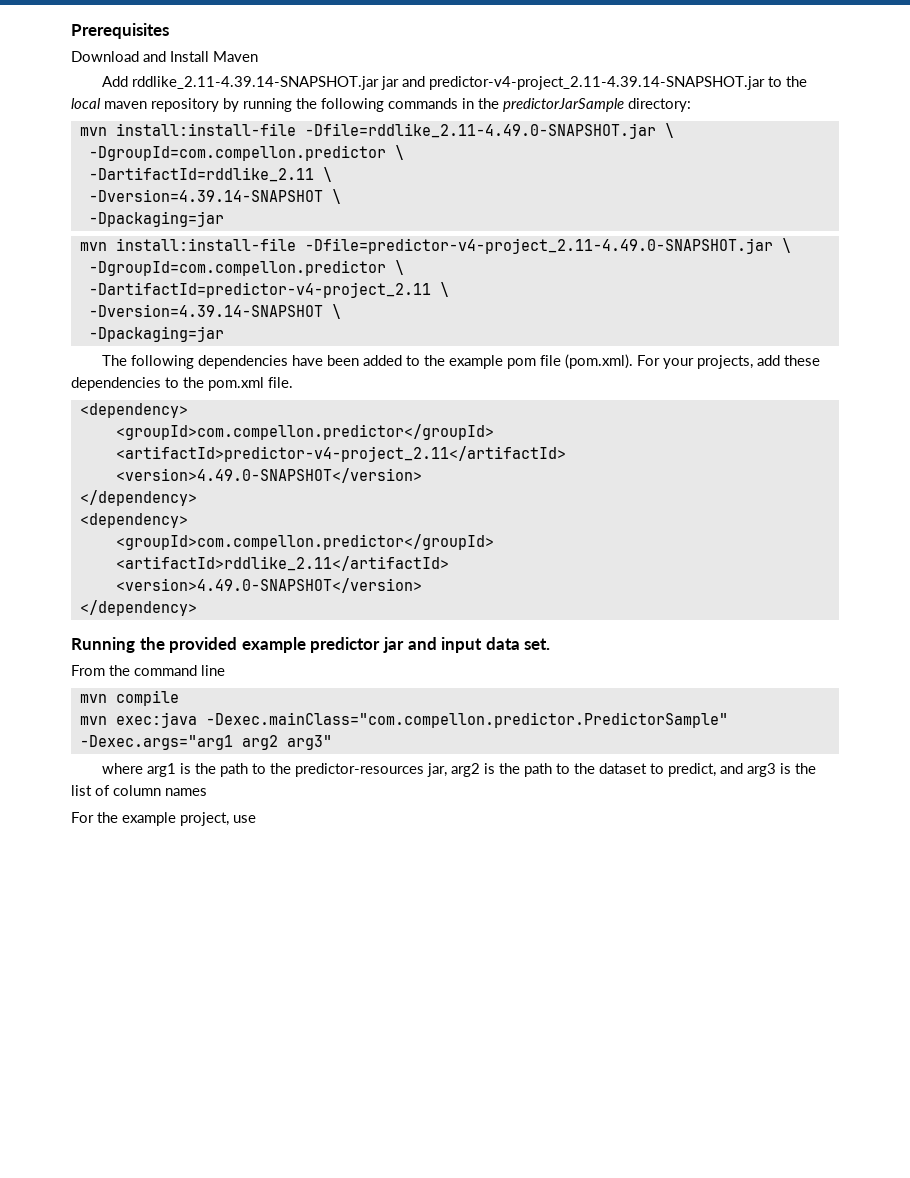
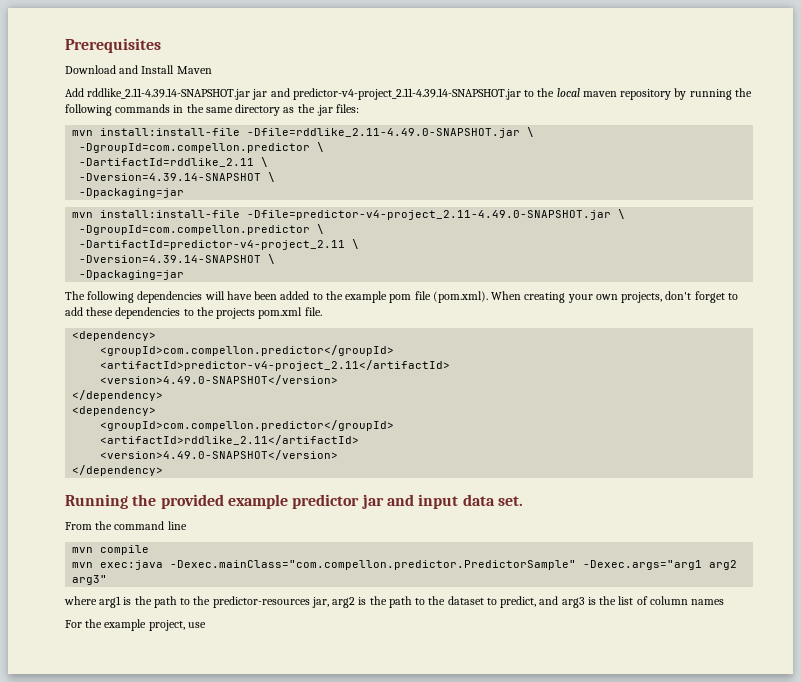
[503,98,691,112] predictorJarSample directory: -> [205,104,360,116] same directory as the .jar files:
(289, 362) none -> [204,291,225,300] will
[637,355,754,369] For your projects, -> [491,291,738,303] When creating your own projects, don't forget to
(204, 382) none -> [216,308,256,319] projects

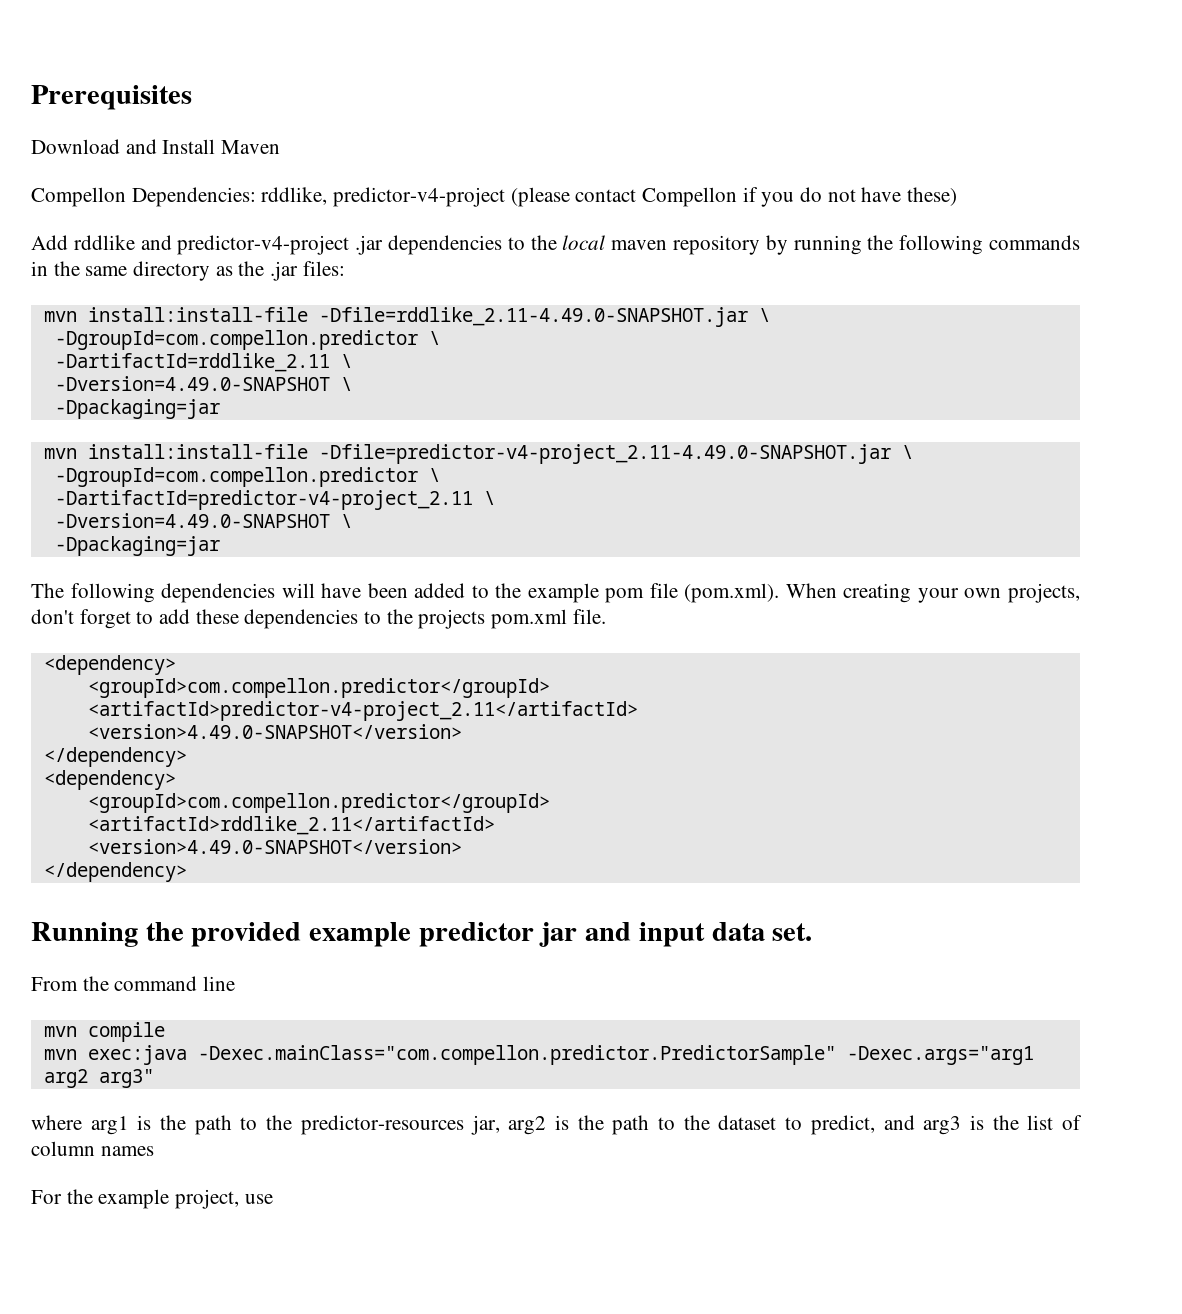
[65,88,521,100] Add rddlike_2.11-4.39.14-SNAPSHOT.jar jar and predictor-v4-project_2.11-4.39.14-SNAPSHOT.jar -> [31,187,958,207] [31,235,503,255] Compellon Dependencies: rddlike, predictor-v4-project (please contact Compellon if you do not have these) // Add rddlike and predictor-v4-project .jar dependencies
[79,173,262,181] -Dversion=4.39.14-SNAPSHOT -> [54,376,330,391] -Dversion=4.49.0-SNAPSHOT
[79,255,262,263] -Dversion=4.39.14-SNAPSHOT -> [54,513,330,528] -Dversion=4.49.0-SNAPSHOT

